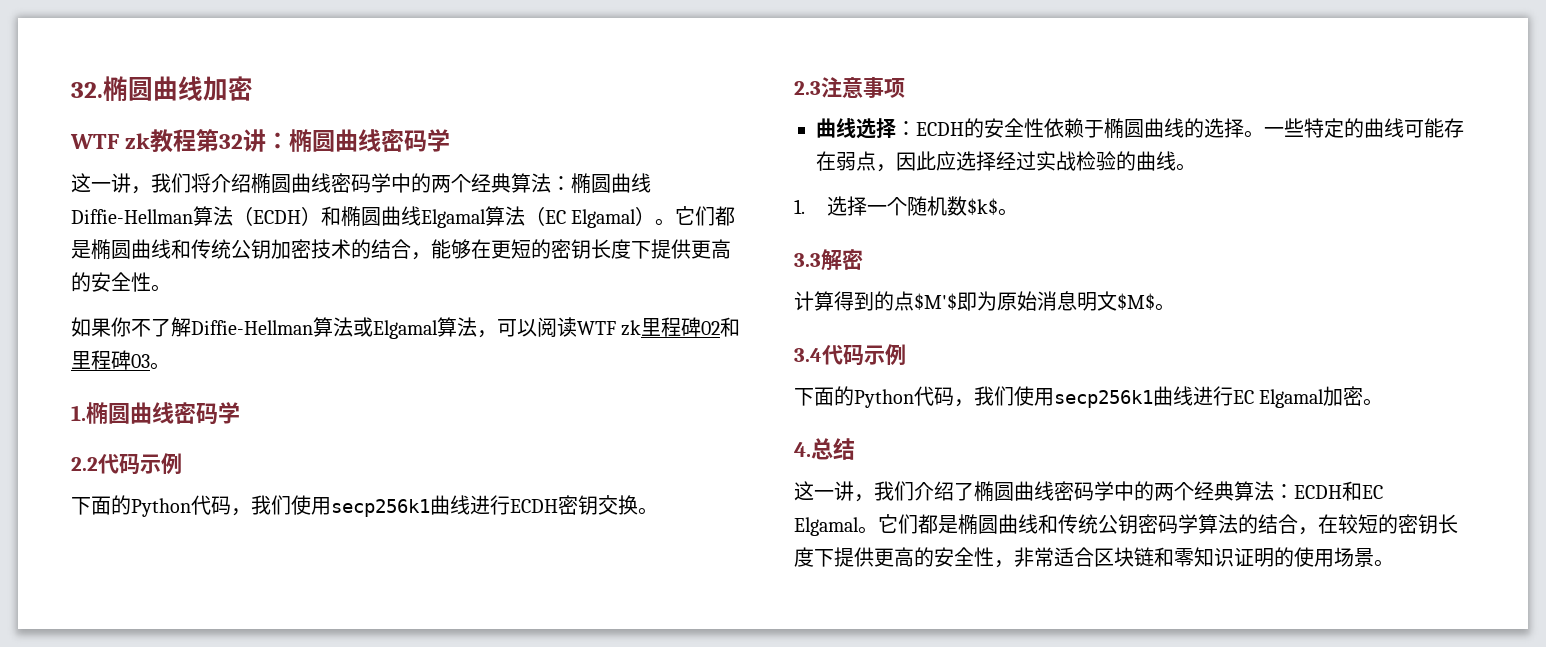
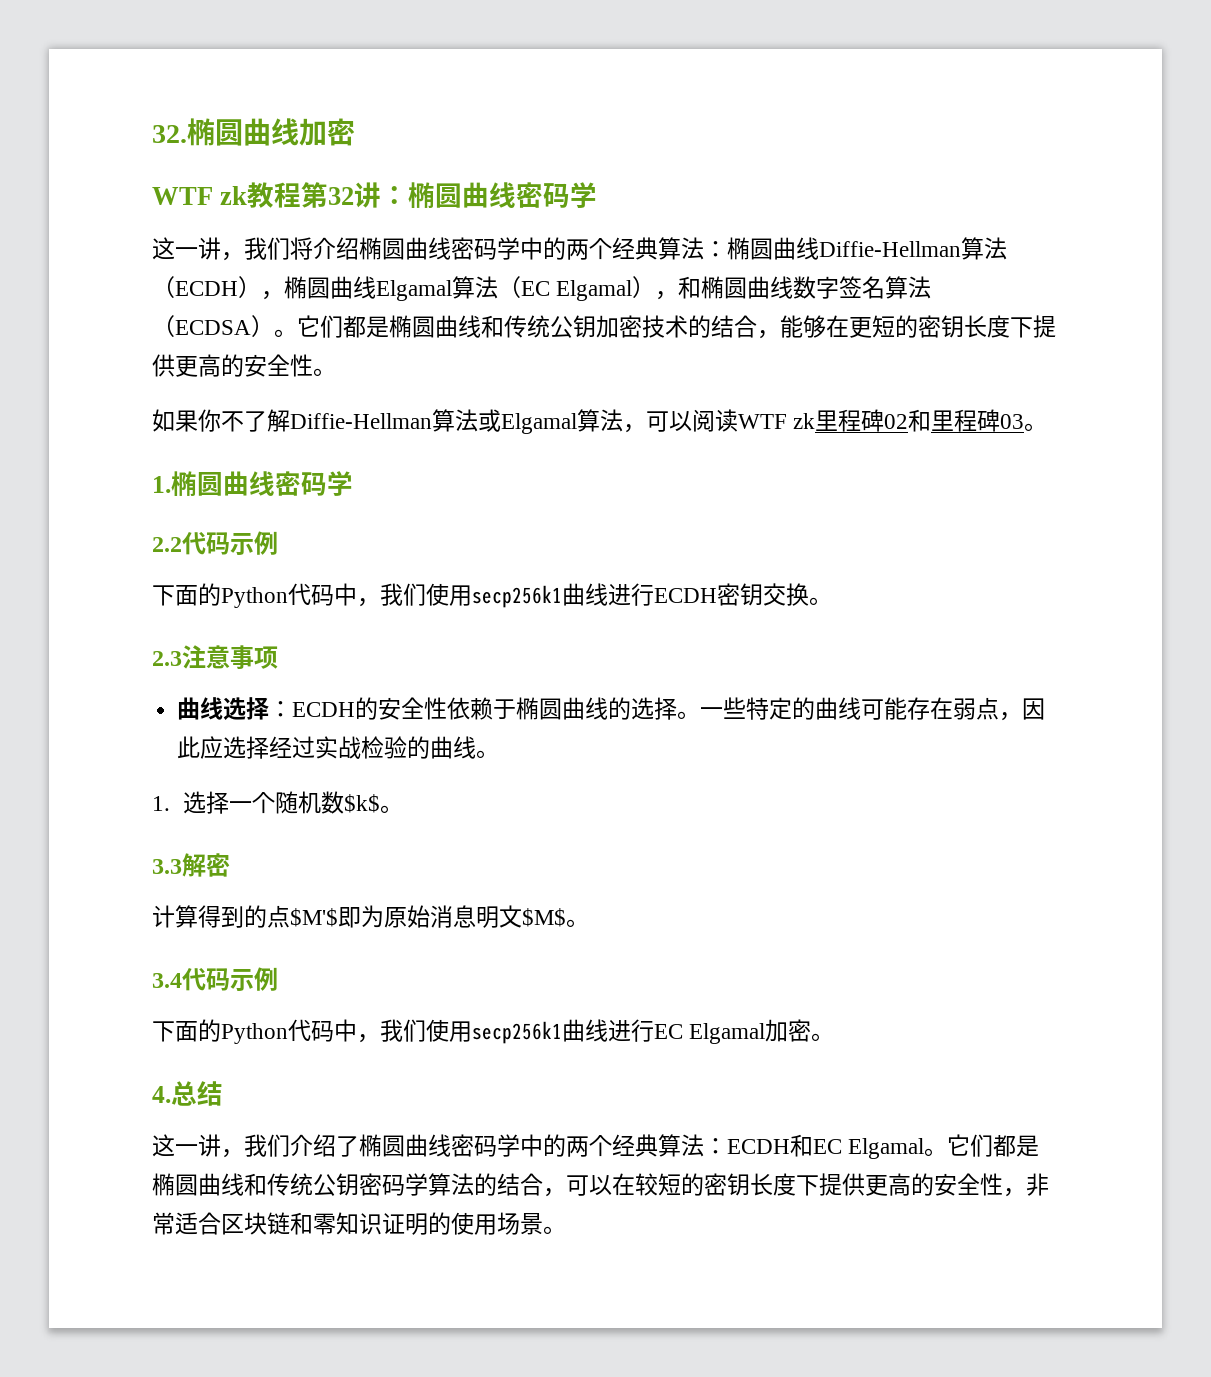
[321,206,341,226] 和 -> [261,291,284,300] ，
(656, 216) none -> [655,276,932,300] [152,315,274,337] ，和椭圆曲线数字签名算法（ECDSA）
(231, 505) none -> [334,583,357,606] 中
(954, 396) none -> [334,1019,357,1042] 中
(1318, 531) none -> [566,1175,612,1196] 可以

